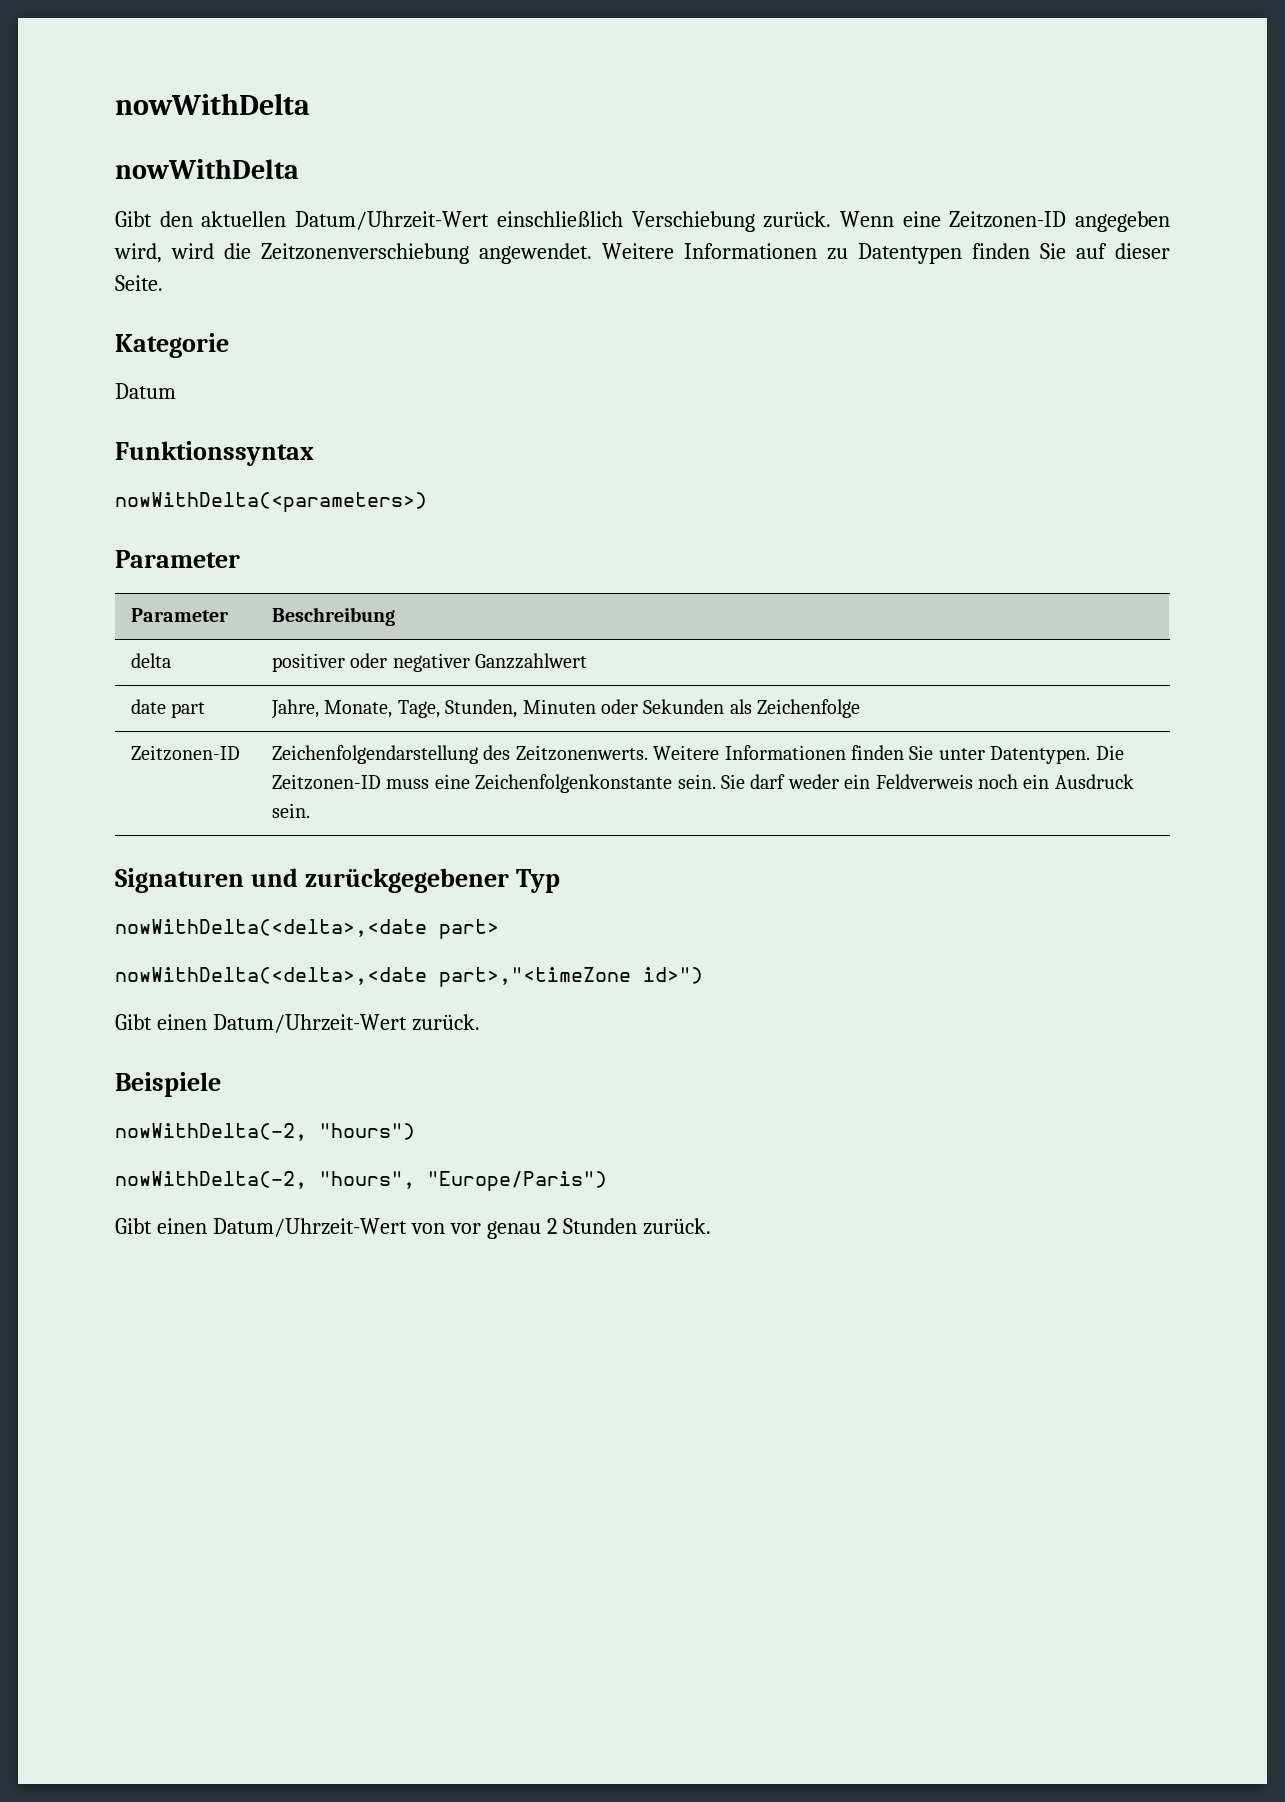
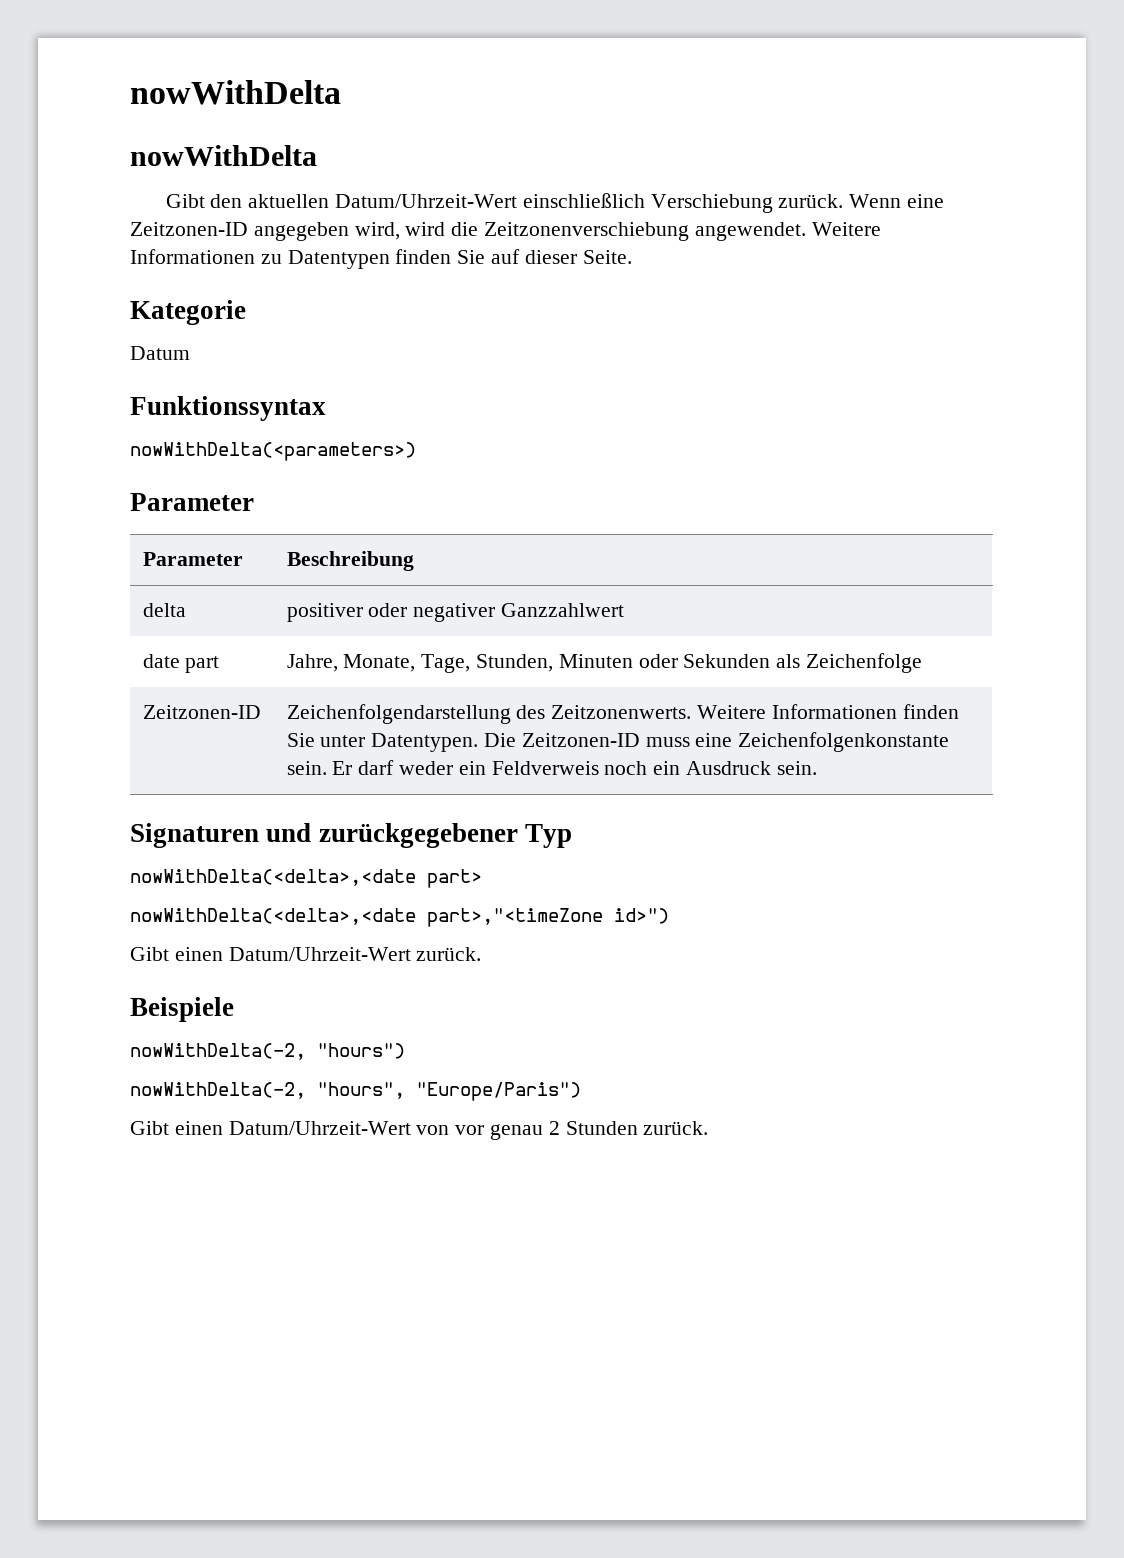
[720,774,745,789] Sie -> [332,761,353,775] Er

